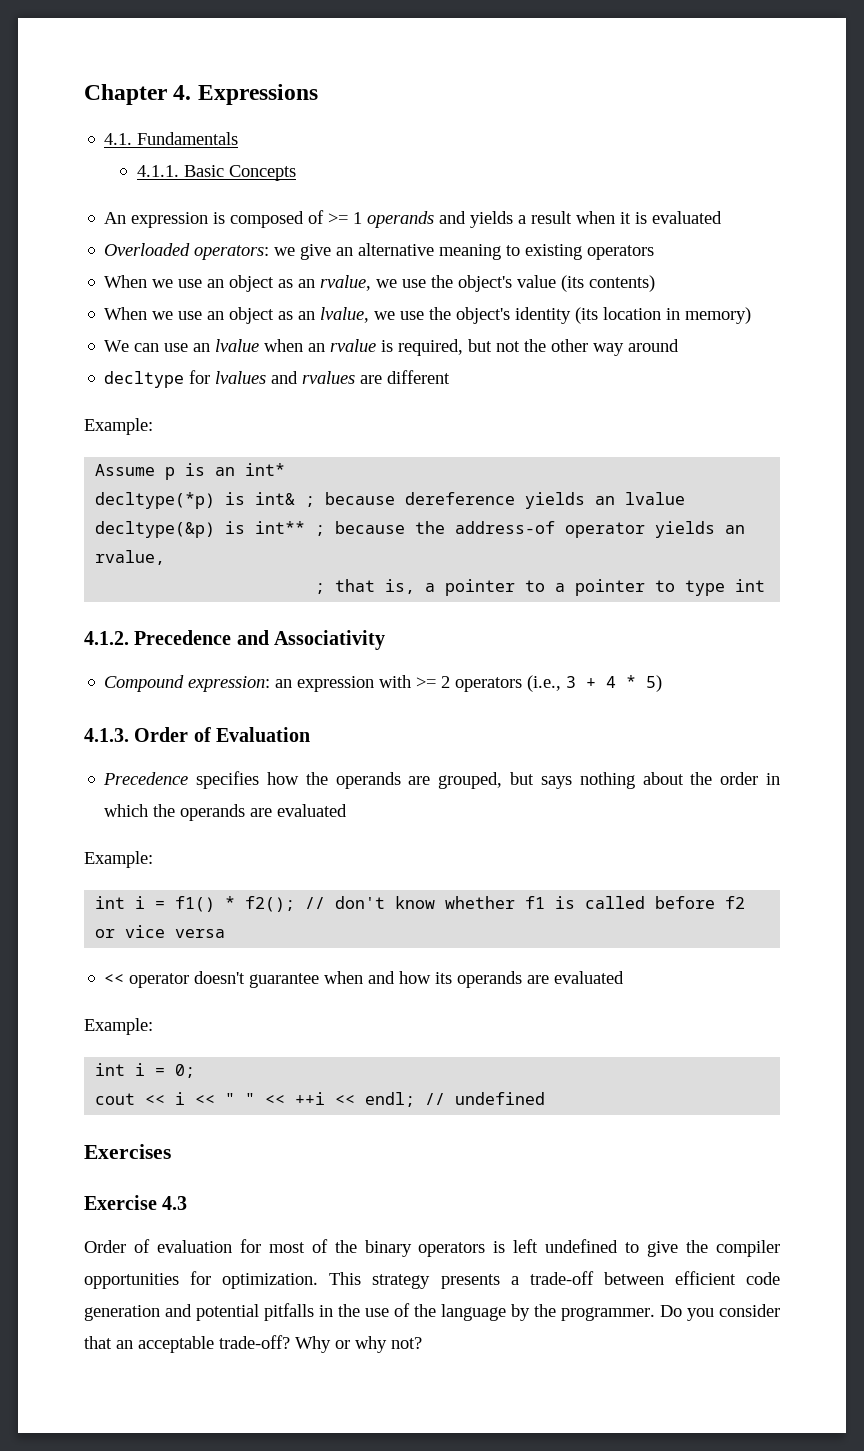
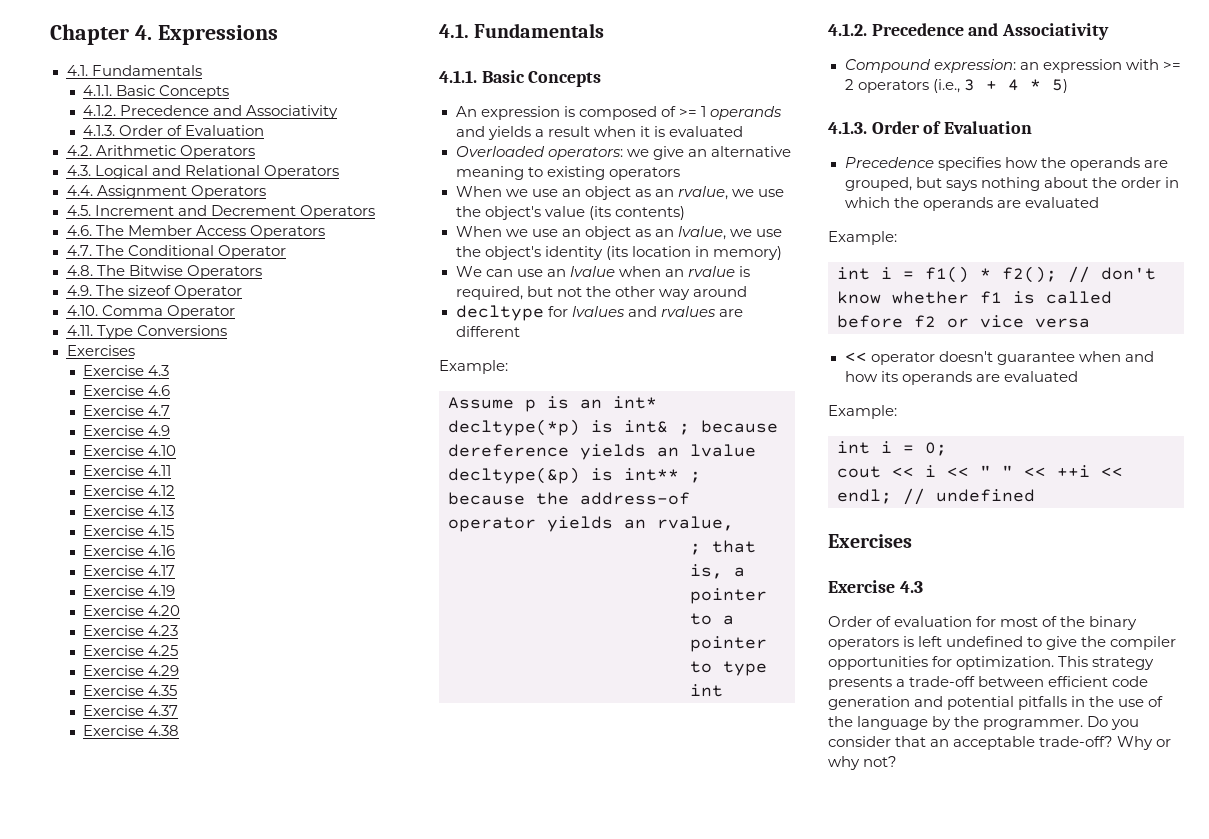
(296, 173) none -> [83,105,339,119] [83,125,265,136] [66,145,255,159] [66,165,339,179] [66,185,266,199] [66,205,375,219] [66,225,325,239] [66,245,286,259] [66,265,262,279] [66,285,242,299] [66,305,235,319] [66,325,227,339] [66,345,135,356] [83,365,170,376] [83,385,171,396] [83,405,171,416] [83,425,171,436] [83,445,177,456] [83,465,172,476] [83,485,176,496] [83,505,175,516] [83,525,175,536] [83,545,176,556] [83,565,176,576] [83,585,176,596] [83,605,181,616] [83,625,179,636] [83,645,179,656] [83,665,180,676] [83,685,178,696] [83,705,179,716] [83,725,180,736] [439,23,605,38] [439,70,602,87] // 4.1.2. Precedence and Associativity // 4.1.3. Order of Evaluation // 4.2. Arithmetic Operators // 4.3. Logical and Relational Operators // 4.4. Assignment Operators // 4.5. Increment and Decrement Operators // 4.6. The Member Access Operators // 4.7. The Conditional Operator // 4.8. The Bitwise Operators // 4.9. The sizeof Operator // 4.10. Comma Operator // 4.11. Type Conversions // Exercises // Exercise 4.3 // Exercise 4.6 // Exercise 4.7 // Exercise 4.9 // Exercise 4.10 // Exercise 4.11 // Exercise 4.12 // Exercise 4.13 // Exercise 4.15 // Exercise 4.16 // Exercise 4.17 // Exercise 4.19 // Exercise 4.20 // Exercise 4.23 // Exercise 4.25 // Exercise 4.29 // Exercise 4.35 // Exercise 4.37 // Exercise 4.38 // 4.1. Fundamentals // 4.1.1. Basic Concepts

